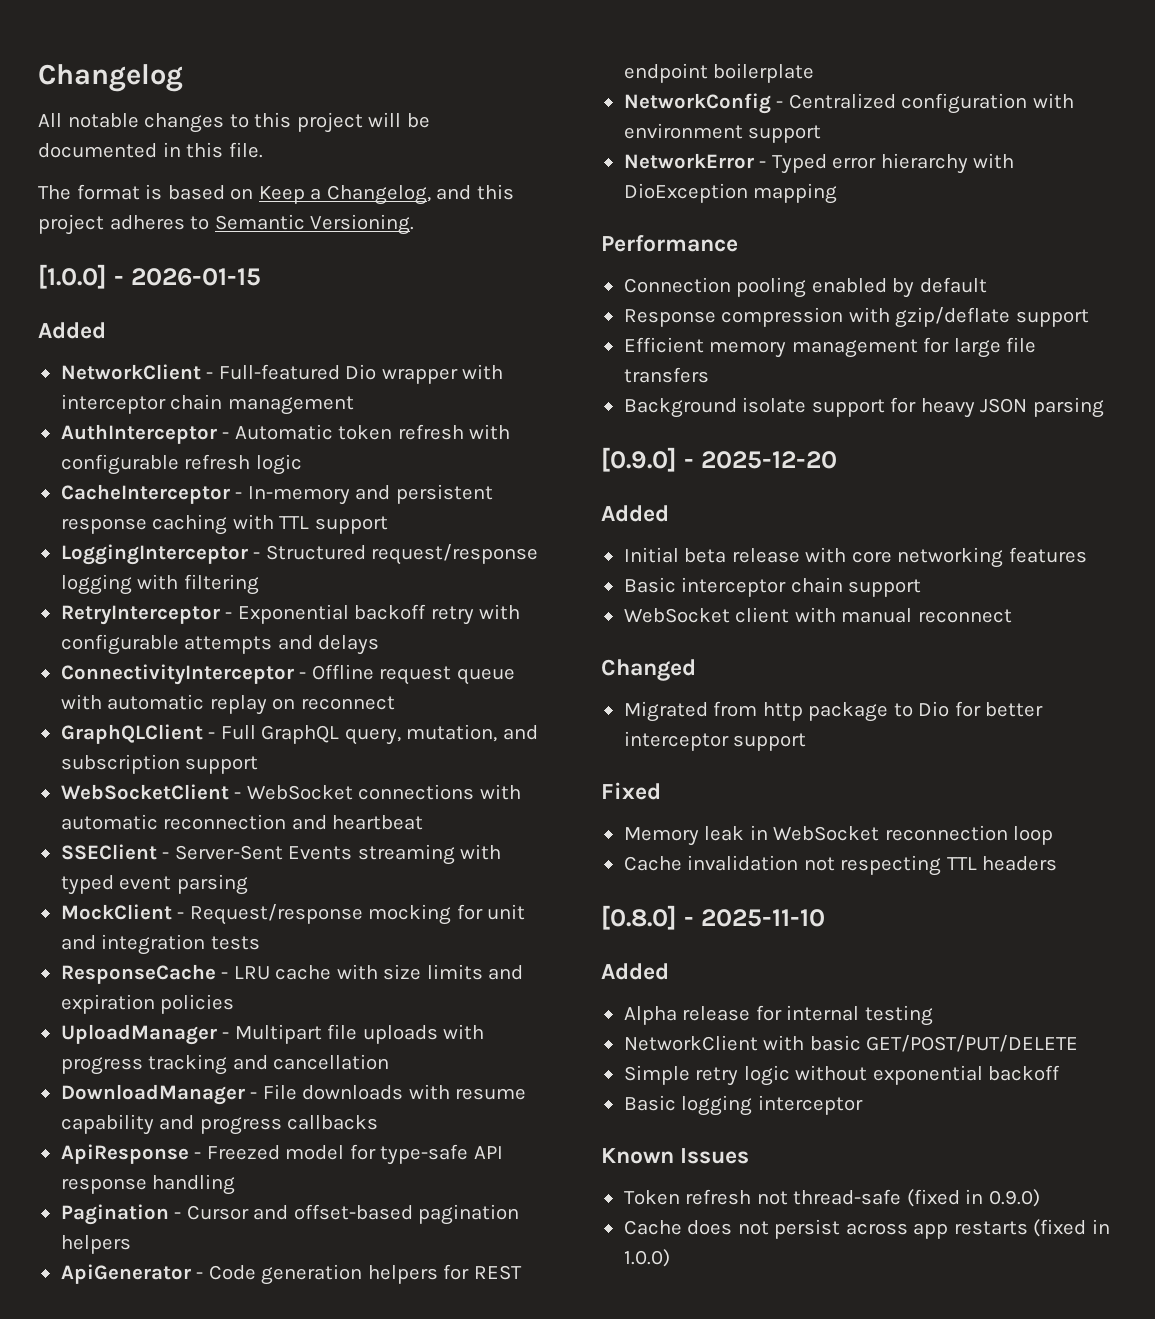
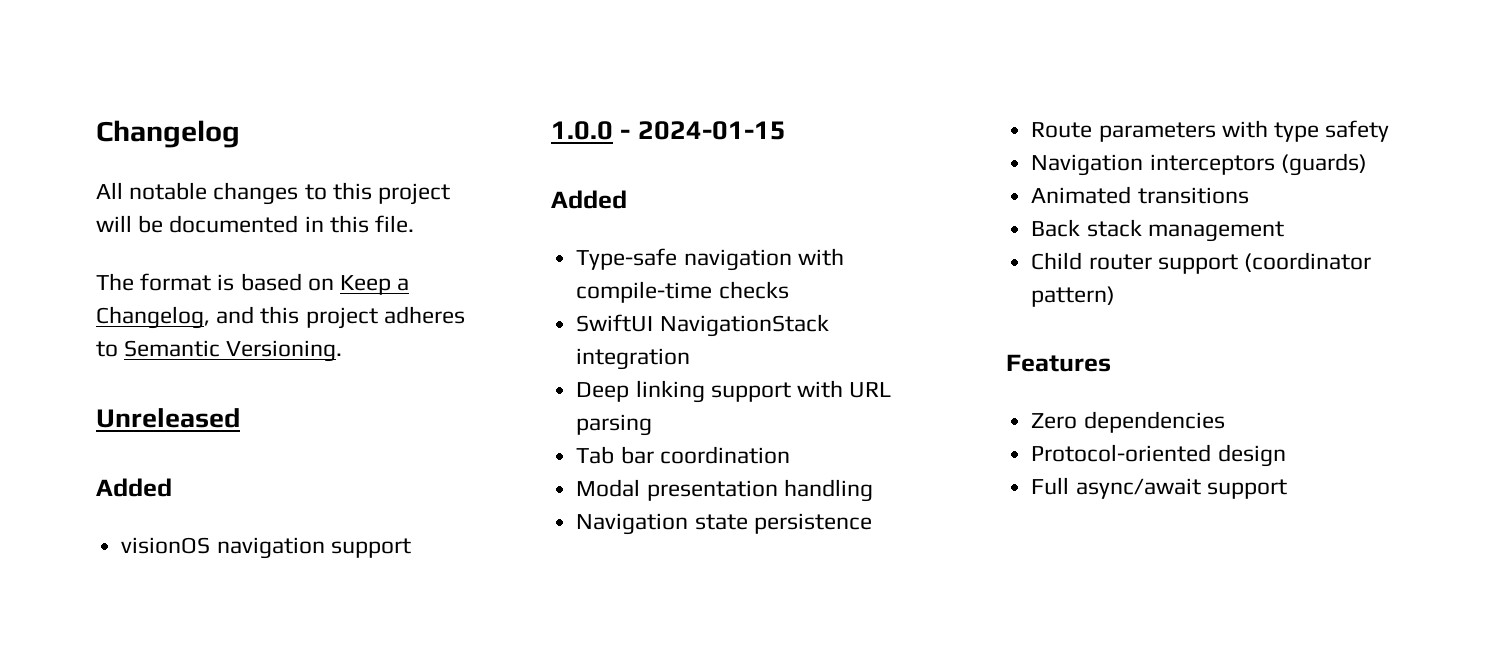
[38,264,261,289] [38,322,106,339] [60,364,504,384] [60,394,354,415] [60,424,511,444] [60,454,302,475] [60,484,493,505] [60,514,388,535] [60,544,539,565] [60,574,259,595] [60,604,521,625] [60,634,380,655] [60,664,515,685] [60,694,395,715] [60,724,538,745] [60,754,259,774] [60,784,521,800] [60,814,424,830] [60,844,502,865] [60,874,248,895] [60,904,526,925] [60,934,260,955] [60,964,524,984] [60,994,235,1014] [60,1024,485,1045] [60,1054,390,1075] [60,1084,527,1105] [60,1114,379,1135] [60,1144,503,1165] [60,1174,236,1195] [60,1204,520,1225] [60,1235,131,1254] [60,1264,522,1285] [623,63,815,83] [623,93,1074,114] [623,123,822,143] [623,153,1015,174] [623,183,838,204] [601,235,738,252] [623,277,987,298] [623,307,1089,328] [623,337,1037,358] [623,367,709,383] [623,397,1104,418] [601,447,837,472] [601,505,669,522] [623,547,1087,568] [623,577,922,597] [623,607,1012,623] [601,659,696,681] [623,701,1044,722] [623,731,807,751] [601,782,661,800] [623,825,1054,846] [623,855,1058,876] [601,905,825,930] [601,963,669,980] [623,1005,933,1026] [623,1035,1079,1052] [623,1065,1061,1086] [623,1095,863,1116] [601,1148,750,1164] [623,1189,1040,1207] [623,1219,1110,1239] [623,1249,670,1267] [1.0.0] - 2026-01-15 // Added // NetworkClient - Full-featured Dio wrapper with interceptor chain management // AuthInterceptor - Automatic token refresh with configurable refresh logic // CacheInterceptor - In-memory and persistent response caching with TTL support // LoggingInterceptor - Structured request/response logging with filtering // RetryInterceptor - Exponential backoff retry with configurable attempts and delays // ConnectivityInterceptor - Offline request queue with automatic replay on reconnect // GraphQLClient - Full GraphQL query, mutation, and subscription support // WebSocketClient - WebSocket connections with automatic reconnection and heartbeat // SSEClient - Server-Sent Events streaming with typed event parsing // MockClient - Request/response mocking for unit and integration tests // ResponseCache - LRU cache with size limits and expiration policies // UploadManager - Multipart file uploads with progress tracking and cancellation // DownloadManager - File downloads with resume capability and progress callbacks // ApiResponse - Freezed model for type-safe API response handling // Pagination - Cursor and offset-based pagination helpers // ApiGenerator - Code generation helpers for REST endpoint boilerplate // NetworkConfig - Centralized configuration with environment support // NetworkError - Typed error hierarchy with DioException mapping // Performance // Connection pooling enabled by default // Response compression with gzip/deflate support // Efficient memory management for large file transfers // Background isolate support for heavy JSON parsing // [0.9.0] - 2025-12-20 // Added // Initial beta release with core networking features // Basic interceptor chain support // WebSocket client with manual reconnect // Changed // Migrated from http package to Dio for better interceptor support // Fixed // Memory leak in WebSocket reconnection loop // Cache invalidation not respecting TTL headers // [0.8.0] - 2025-11-10 // Added // Alpha release for internal testing // NetworkClient with basic GET/POST/PUT/DELETE // Simple retry logic without exponential backoff // Basic logging interceptor // Known Issues // Token refresh not thread-safe (fixed in 0.9.0) // Cache does not persist across app restarts (fixed in 1.0.0) -> [96,408,240,428] [96,478,172,497] [121,537,411,559] [551,121,786,140] [551,190,627,209] [576,248,844,271] [576,281,789,303] [576,314,829,337] [576,348,691,370] [576,380,892,403] [576,414,653,436] [576,446,790,464] [576,479,873,502] [576,513,872,535] [1031,120,1390,142] [1031,153,1367,176] [1031,186,1249,204] [1031,219,1284,242] [1031,252,1371,274] [1031,286,1116,307] [1006,354,1111,372] [1031,411,1225,433] [1031,444,1286,467] [1031,477,1287,499] Unreleased // Added // visionOS navigation support // 1.0.0 - 2024-01-15 // Added // Type-safe navigation with compile-time checks // SwiftUI NavigationStack integration // Deep linking support with URL parsing // Tab bar coordination // Modal presentation handling // Navigation state persistence // Route parameters with type safety // Navigation interceptors (guards) // Animated transitions // Back stack management // Child router support (coordinator pattern) // Features // Zero dependencies // Protocol-oriented design // Full async/await support

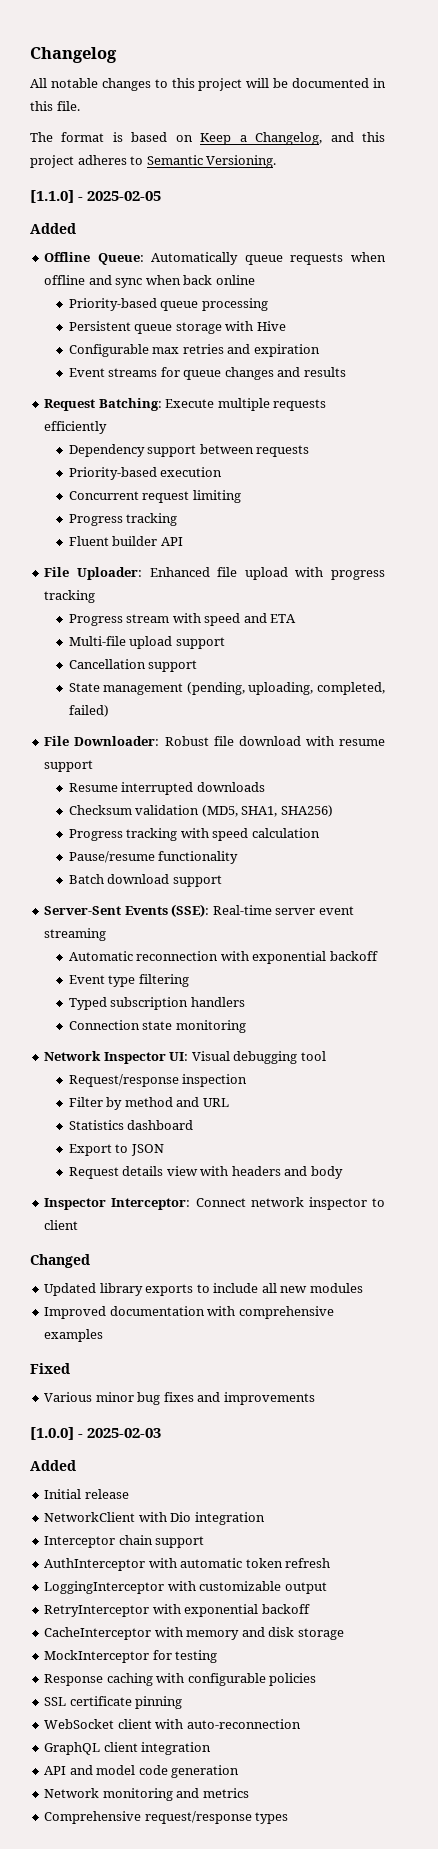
[96,408,240,428] [96,478,172,497] [121,537,411,559] [551,121,786,140] [551,190,627,209] [576,248,844,271] [576,281,789,303] [576,314,829,337] [576,348,691,370] [576,380,892,403] [576,414,653,436] [576,446,790,464] [576,479,873,502] [576,513,872,535] [1031,120,1390,142] [1031,153,1367,176] [1031,186,1249,204] [1031,219,1284,242] [1031,252,1371,274] [1031,286,1116,307] [1006,354,1111,372] [1031,411,1225,433] [1031,444,1286,467] [1031,477,1287,499] Unreleased // Added // visionOS navigation support // 1.0.0 - 2024-01-15 // Added // Type-safe navigation with compile-time checks // SwiftUI NavigationStack integration // Deep linking support with URL parsing // Tab bar coordination // Modal presentation handling // Navigation state persistence // Route parameters with type safety // Navigation interceptors (guards) // Animated transitions // Back stack management // Child router support (coordinator pattern) // Features // Zero dependencies // Protocol-oriented design // Full async/await support -> [30,190,162,203] [30,223,76,234] [44,252,386,265] [44,275,255,288] [68,298,268,311] [68,321,286,334] [68,344,320,357] [68,367,346,380] [44,398,327,411] [44,421,108,434] [68,444,310,457] [68,467,223,480] [68,490,241,503] [68,513,178,526] [68,536,183,546] [44,567,385,580] [44,590,96,603] [68,613,297,626] [68,636,225,649] [68,659,198,672] [68,682,385,695] [68,705,109,717] [44,736,385,746] [44,760,94,772] [68,782,265,795] [68,805,333,817] [68,828,320,841] [68,851,239,864] [68,874,222,887] [44,904,354,917] [44,928,107,941] [68,951,378,964] [68,974,189,987] [68,997,245,1010] [68,1020,246,1033] [44,1051,326,1064] [68,1074,248,1087] [68,1097,229,1110] [68,1120,194,1130] [68,1144,164,1156] [68,1166,343,1179] [44,1197,385,1210] [44,1220,79,1230] [30,1254,90,1268] [44,1283,363,1296] [44,1306,334,1319] [44,1329,104,1342] [30,1363,70,1374] [44,1392,315,1405] [30,1427,162,1440] [30,1460,76,1471] [44,1489,129,1499] [44,1512,265,1525] [44,1535,205,1548] [44,1558,331,1571] [44,1581,327,1594] [44,1604,310,1617] [44,1627,344,1640] [44,1650,218,1663] [44,1673,317,1686] [44,1696,183,1709] [44,1719,301,1729] [44,1742,212,1755] [44,1765,240,1778] [44,1788,249,1801] [44,1811,289,1824] [1.1.0] - 2025-02-05 // Added // Offline Queue: Automatically queue requests when offline and sync when back online // Priority-based queue processing // Persistent queue storage with Hive // Configurable max retries and expiration // Event streams for queue changes and results // Request Batching: Execute multiple requests efficiently // Dependency support between requests // Priority-based execution // Concurrent request limiting // Progress tracking // Fluent builder API // File Uploader: Enhanced file upload with progress tracking // Progress stream with speed and ETA // Multi-file upload support // Cancellation support // State management (pending, uploading, completed, failed) // File Downloader: Robust file download with resume support // Resume interrupted downloads // Checksum validation (MD5, SHA1, SHA256) // Progress tracking with speed calculation // Pause/resume functionality // Batch download support // Server-Sent Events (SSE): Real-time server event streaming // Automatic reconnection with exponential backoff // Event type filtering // Typed subscription handlers // Connection state monitoring // Network Inspector UI: Visual debugging tool // Request/response inspection // Filter by method and URL // Statistics dashboard // Export to JSON // Request details view with headers and body // Inspector Interceptor: Connect network inspector to client // Changed // Updated library exports to include all new modules // Improved documentation with comprehensive examples // Fixed // Various minor bug fixes and improvements // [1.0.0] - 2025-02-03 // Added // Initial release // NetworkClient with Dio integration // Interceptor chain support // AuthInterceptor with automatic token refresh // LoggingInterceptor with customizable output // RetryInterceptor with exponential backoff // CacheInterceptor with memory and disk storage // MockInterceptor for testing // Response caching with configurable policies // SSL certificate pinning // WebSocket client with auto-reconnection // GraphQL client integration // API and model code generation // Network monitoring and metrics // Comprehensive request/response types

